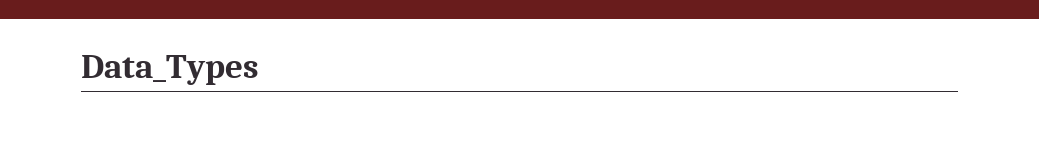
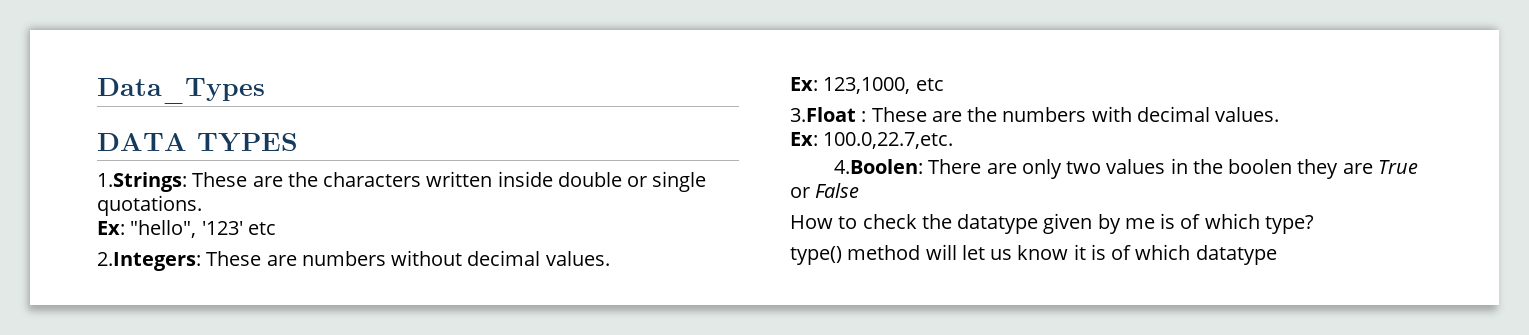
(259, 70) none -> [97,133,298,152] [97,171,707,192] [97,195,202,216] [97,220,276,238] [97,250,610,271] [790,77,944,94] [790,106,1280,122] [790,132,954,149] [834,158,1418,179] [790,183,860,198] [790,213,1314,234] [790,244,1277,265] // DATA TYPES // 1.Strings: These are the characters written inside double or single quotations. // Ex: "hello", '123' etc // 2.Integers: These are numbers without decimal values. // Ex: 123,1000, etc // 3.Float : These are the numbers with decimal values. // Ex: 100.0,22.7,etc. // 4.Boolen: There are only two values in the boolen they are True or False // How to check the datatype given by me is of which type? // type() method will let us know it is of which datatype

